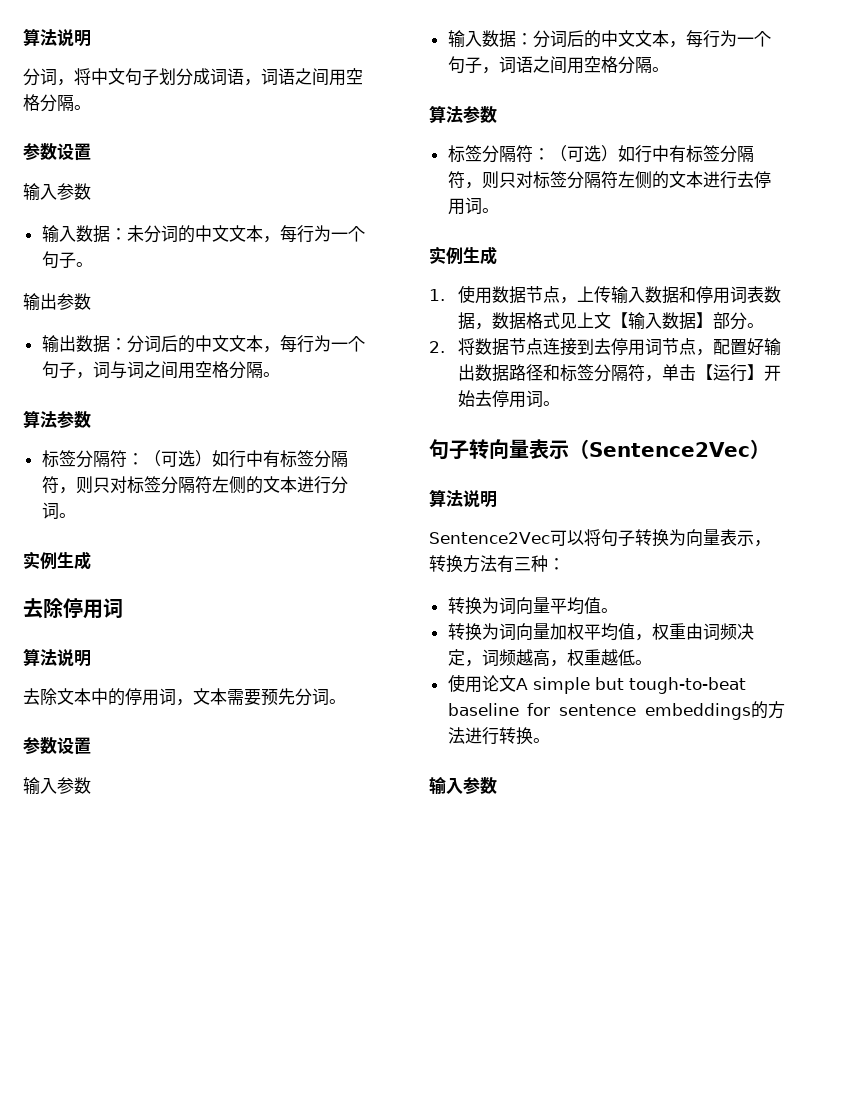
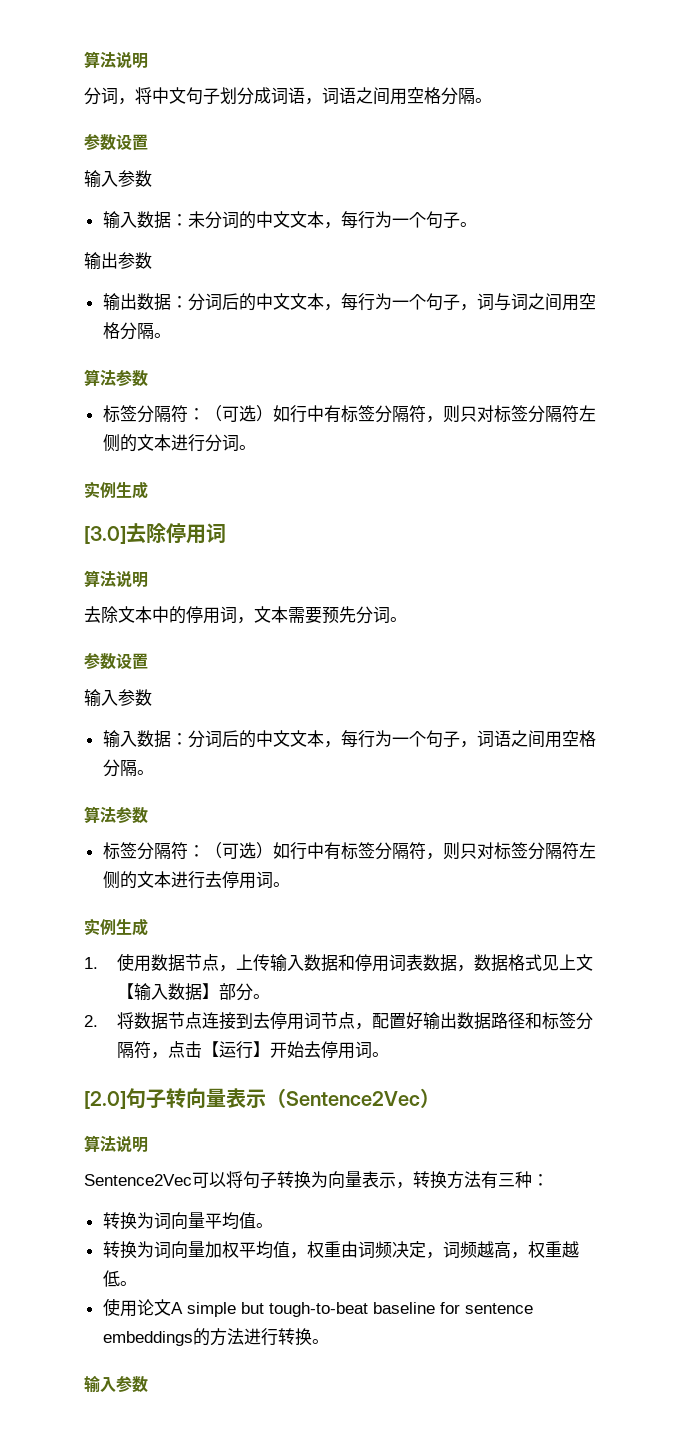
(91, 560) none -> [84,526,126,544] [3.0]
[662,364,680,381] 单 -> [168,1041,186,1058] 点
(561, 403) none -> [84,1091,126,1109] [2.0]

